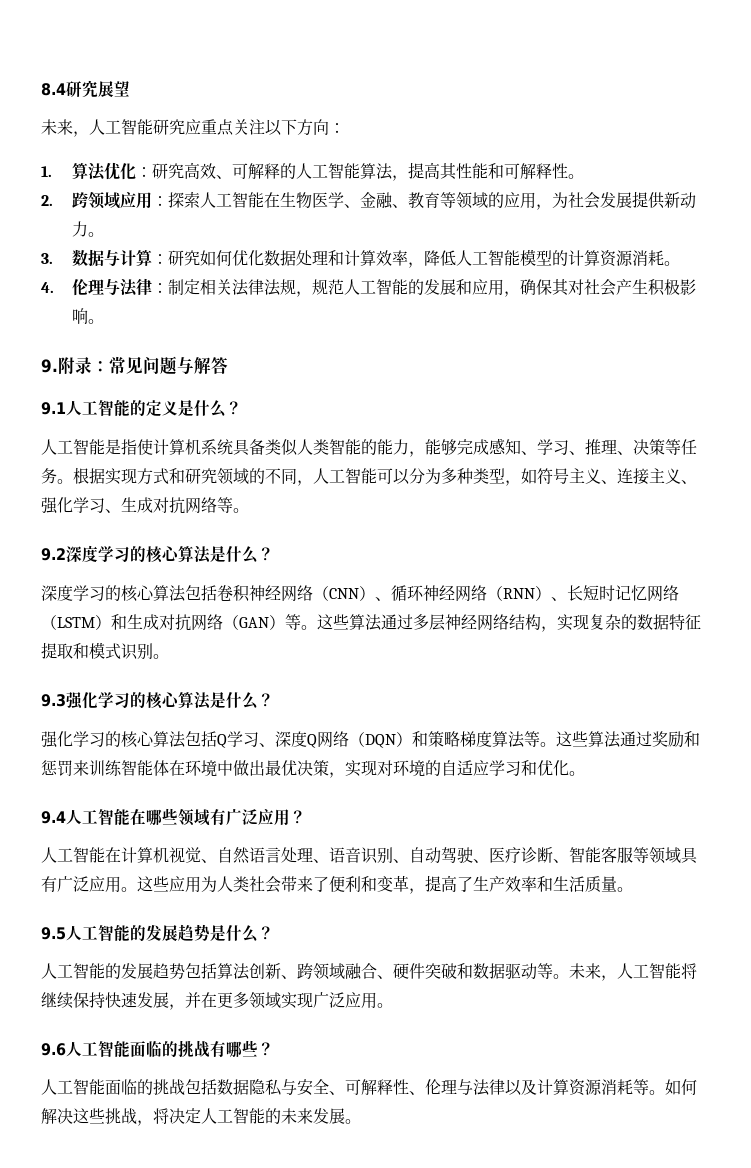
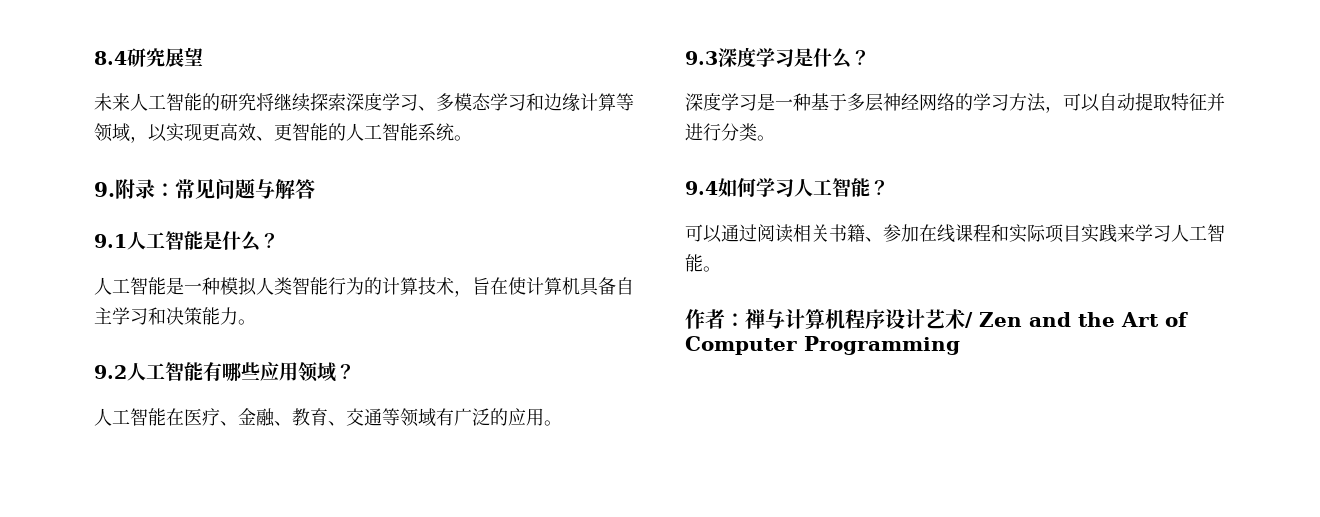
[73,119,345,137] [41,162,584,181] [41,191,696,210] [71,221,104,237] [41,249,680,268] [41,278,696,297] [71,308,88,324] ，人工智能研究应重点关注以下方向： // 1.算法优化：研究高效、可解释的人工智能算法，提高其性能和可解释性。 // 2.跨领域应用：探索人工智能在生物医学、金融、教育等领域的应用，为社会发展提供新动力。 // 3.数据与计算：研究如何优化数据处理和计算效率，降低人工智能模型的计算资源消耗。 // 4.伦理与法律：制定相关法律法规，规范人工智能的发展和应用，确保其对社会产生积极影响 -> [130,93,634,112] [94,123,454,143] 人工智能的研究将继续探索深度学习、多模态学习和边缘计算等领域，以实现更高效、更智能的人工智能系统
[130,400,178,417] 的定义 -> (203, 240) none
[121,438,697,457] [41,467,697,486] [41,497,249,514] [41,545,211,564] 指使计算机系统具备类似人类智能的能力，能够完成感知、学习、推理、决策等任务。根据实现方式和研究领域的不同，人工智能可以分为多种类型，如符号主义、连接主义、强化学习、生成对抗网络等。 // 9.2深度学习的核心算法 -> [184,277,634,297] [94,307,256,325] [94,362,355,382] [94,408,562,427] [685,47,794,67] 一种模拟人类智能行为的计算技术，旨在使计算机具备自主学习和决策能力。 // 9.2人工智能有哪些应用领域？ // 人工智能在医疗、金融、教育、交通等领域有广泛的应用。 // 9.3深度学习
[105,585,679,602] [41,614,701,632] [41,642,169,660] [41,691,274,710] [41,731,700,748] [41,760,585,778] [41,808,306,826] [41,846,698,864] [41,875,633,894] [41,924,274,942] [41,963,697,981] [41,992,393,1010] [41,1040,274,1058] [41,1079,697,1096] [41,1108,361,1126] 的核心算法包括卷积神经网络（CNN）、循环神经网络（RNN）、长短时记忆网络（LSTM）和生成对抗网络（GAN）等。这些算法通过多层神经网络结构，实现复杂的数据特征提取和模式识别。 // 9.3强化学习的核心算法是什么？ // 强化学习的核心算法包括Q学习、深度Q网络（DQN）和策略梯度算法等。这些算法通过奖励和惩罚来训练智能体在环境中做出最优决策，实现对环境的自适应学习和优化。 // 9.4人工智能在哪些领域有广泛应用？ // 人工智能在计算机视觉、自然语言处理、语音识别、自动驾驶、医疗诊断、智能客服等领域具有广泛应用。这些应用为人类社会带来了便利和变革，提高了生产效率和生活质量。 // 9.5人工智能的发展趋势是什么？ // 人工智能的发展趋势包括算法创新、跨领域融合、硬件突破和数据驱动等。未来，人工智能将继续保持快速发展，并在更多领域实现广泛应用。 // 9.6人工智能面临的挑战有哪些？ // 人工智能面临的挑战包括数据隐私与安全、可解释性、伦理与法律以及计算资源消耗等。如何解决这些挑战，将决定人工智能的未来发展。 -> [757,93,1225,113] [685,123,775,141] [685,178,889,197] [685,224,1225,243] [685,254,721,272] [685,309,1188,329] [685,336,960,355] 是一种基于多层神经网络的学习方法，可以自动提取特征并进行分类。 // 9.4如何学习人工智能？ // 可以通过阅读相关书籍、参加在线课程和实际项目实践来学习人工智能。 // 作者：禅与计算机程序设计艺术/ Zen and the Art of Computer Programming

